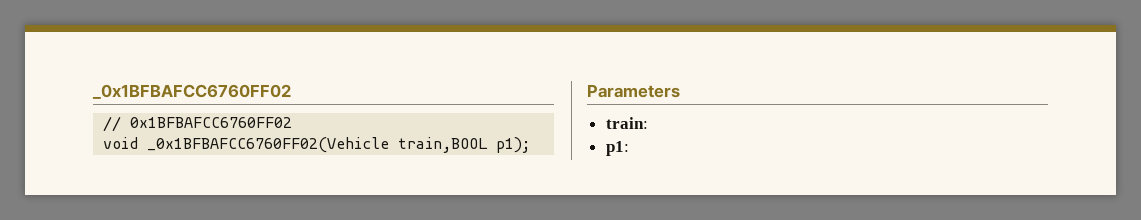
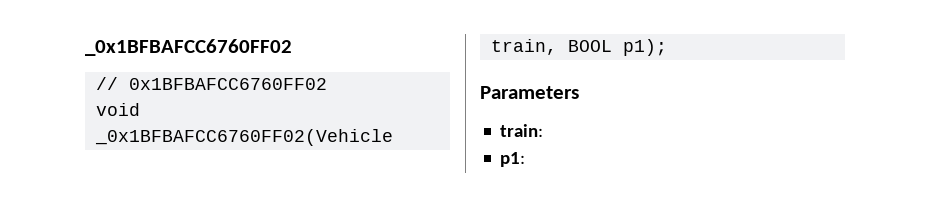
[398,137,489,153] train,BOOL -> [491,39,613,55] train, BOOL

